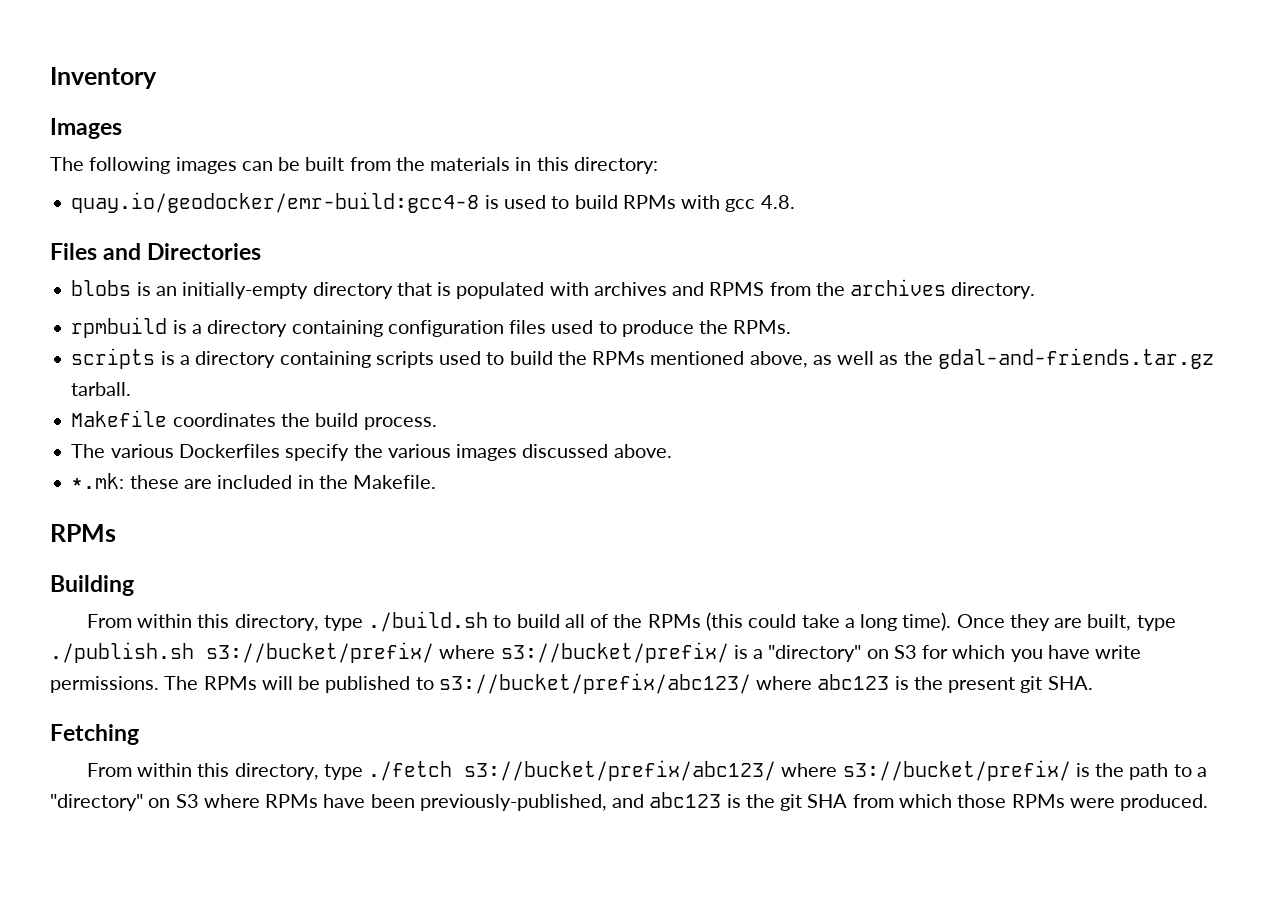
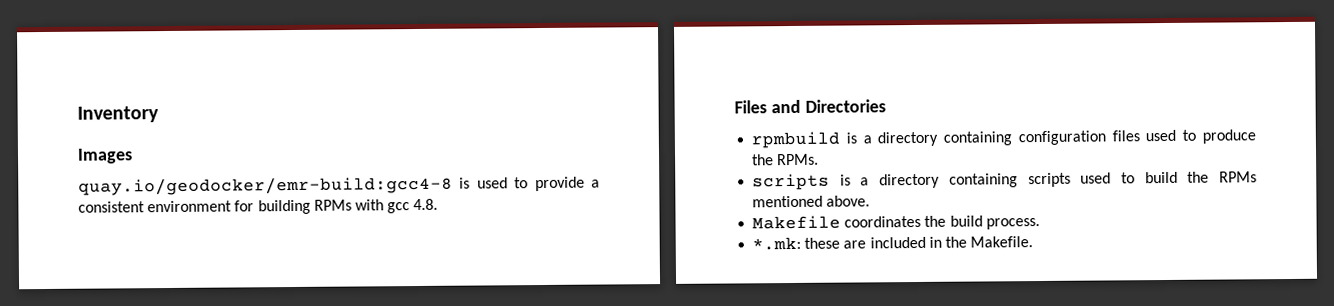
[50,157,658,174] [71,192,618,213] The following images can be built from the materials in this directory: // quay.io/geodocker/emr-build:gcc4-8 is used to build -> [78,176,600,196] [78,199,311,215] quay.io/geodocker/emr-build:gcc4-8 is used to provide a consistent environment for building
[71,279,1036,299] // blobs is an initially-empty directory that is populated with archives and RPMS from the archives directory. -> (886, 106) none
[749,348,1214,369] [71,382,132,396] above, as well as the gdal-and-friends.tar.gz tarball. -> [826,195,871,207] above.
[71,444,672,461] // The various Dockerfiles specify the various images discussed above. -> (1040, 224) none
[50,524,116,542] [50,575,134,596] [86,611,1176,632] [50,642,1142,663] [50,673,1093,694] [50,724,139,745] [86,760,1208,781] [50,792,1209,811] // RPMs // Building // From within this directory, type ./build.sh to build all of the RPMs (this could take a long time). Once they are built, type ./publish.sh s3://bucket/prefix/ where s3://bucket/prefix/ is a "directory" on S3 for which you have write permissions. The RPMs will be published to s3://bucket/prefix/abc123/ where abc123 is the present git SHA. // Fetching // From within this directory, type ./fetch s3://bucket/prefix/abc123/ where s3://bucket/prefix/ is the path to a "directory" on S3 where RPMs have been previously-published, and abc123 is the git SHA from which those RPMs were produced. -> (1034, 242) none

